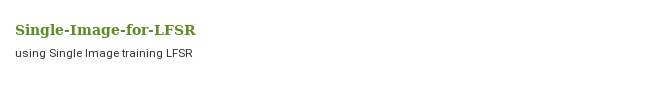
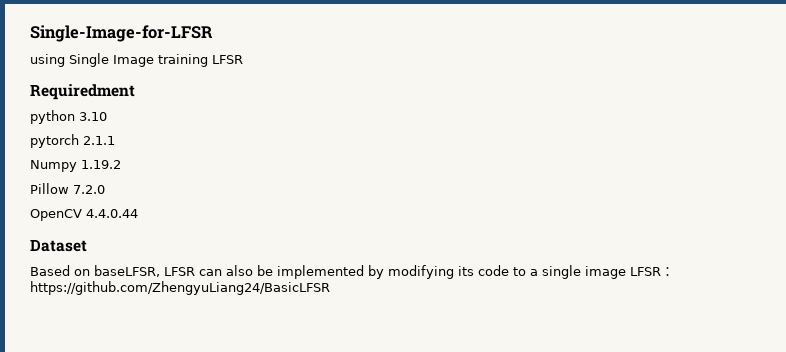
(194, 53) none -> [30,84,135,100] [30,110,107,124] [30,134,115,148] [30,160,121,172] [30,183,105,194] [30,209,138,221] [30,239,87,252] [30,265,674,279] [30,281,330,295] // Requiredment // python 3.10 // pytorch 2.1.1 // Numpy 1.19.2 // Pillow 7.2.0 // OpenCV 4.4.0.44 // Dataset // Based on baseLFSR, LFSR can also be implemented by modifying its code to a single image LFSR：https://github.com/ZhengyuLiang24/BasicLFSR

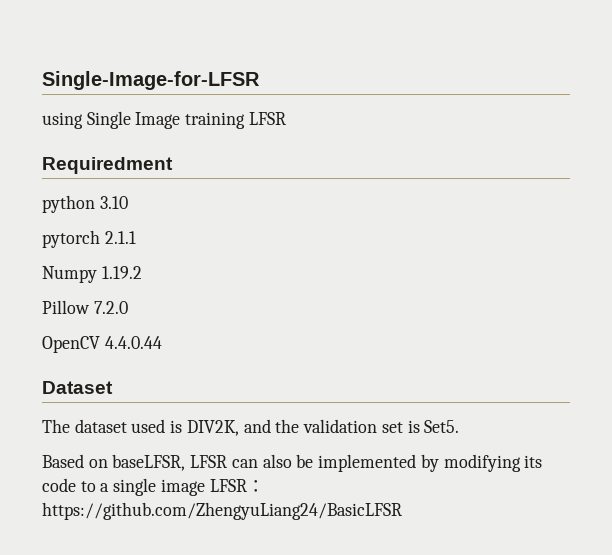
(87, 245) none -> [42,419,460,436] // The dataset used is DIV2K, and the validation set is Set5.

